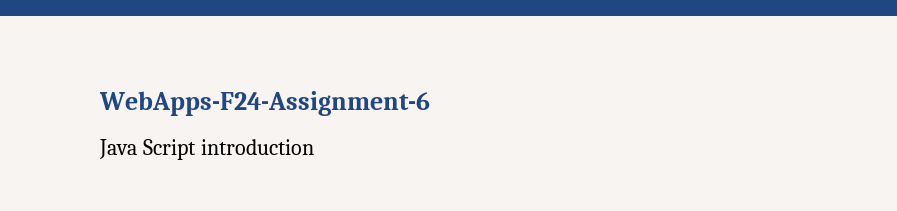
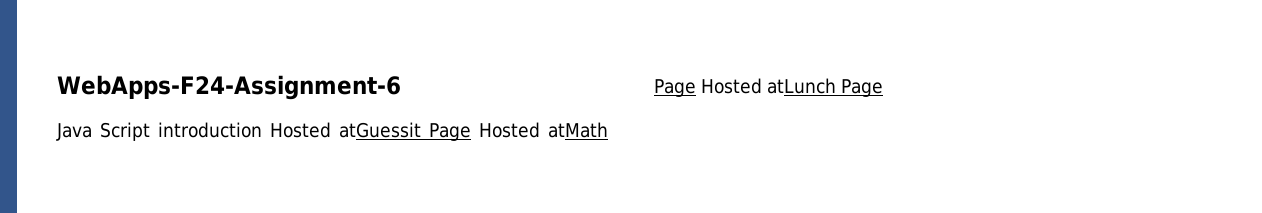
(314, 147) none -> [270,122,609,141] [654,78,884,97] Hosted atGuessit Page Hosted atMath Page Hosted atLunch Page

